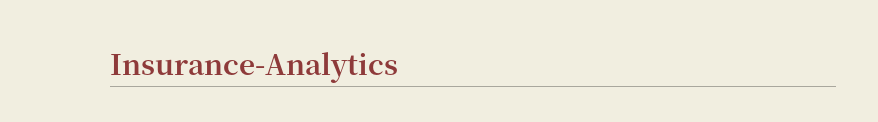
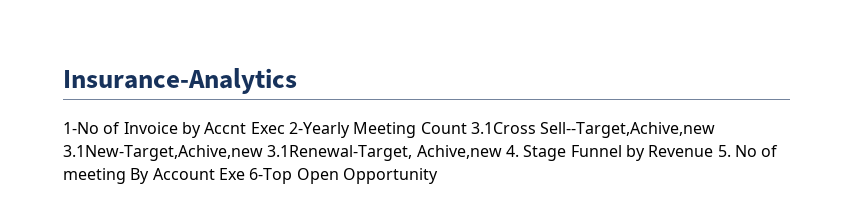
(398, 67) none -> [63,122,716,138] [63,145,779,161] [63,168,438,184] // 1-No of Invoice by Accnt Exec 2-Yearly Meeting Count 3.1Cross Sell--Target,Achive,new 3.1New-Target,Achive,new 3.1Renewal-Target, Achive,new 4. Stage Funnel by Revenue 5. No of meeting By Account Exe 6-Top Open Opportunity

